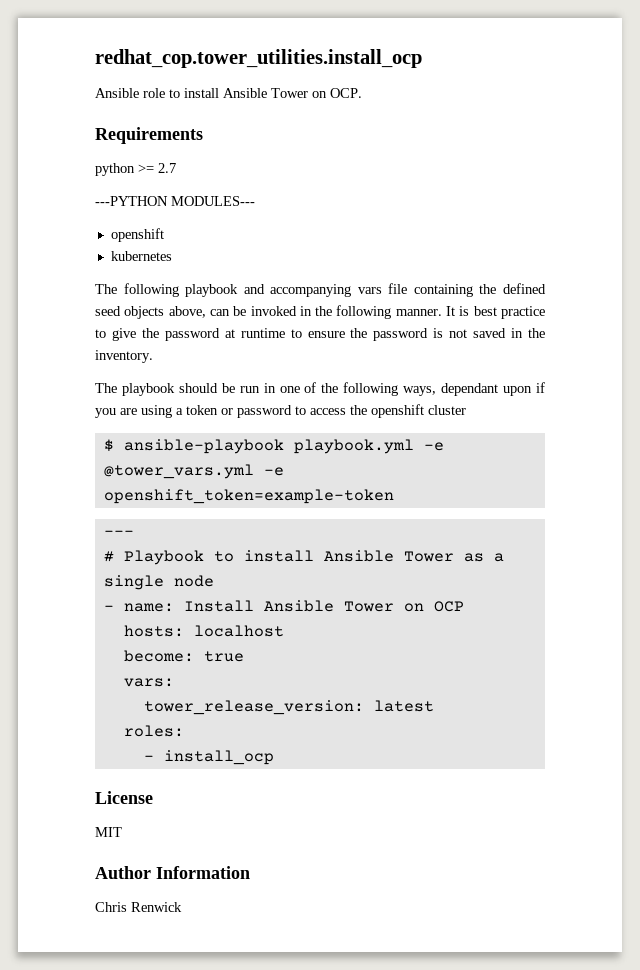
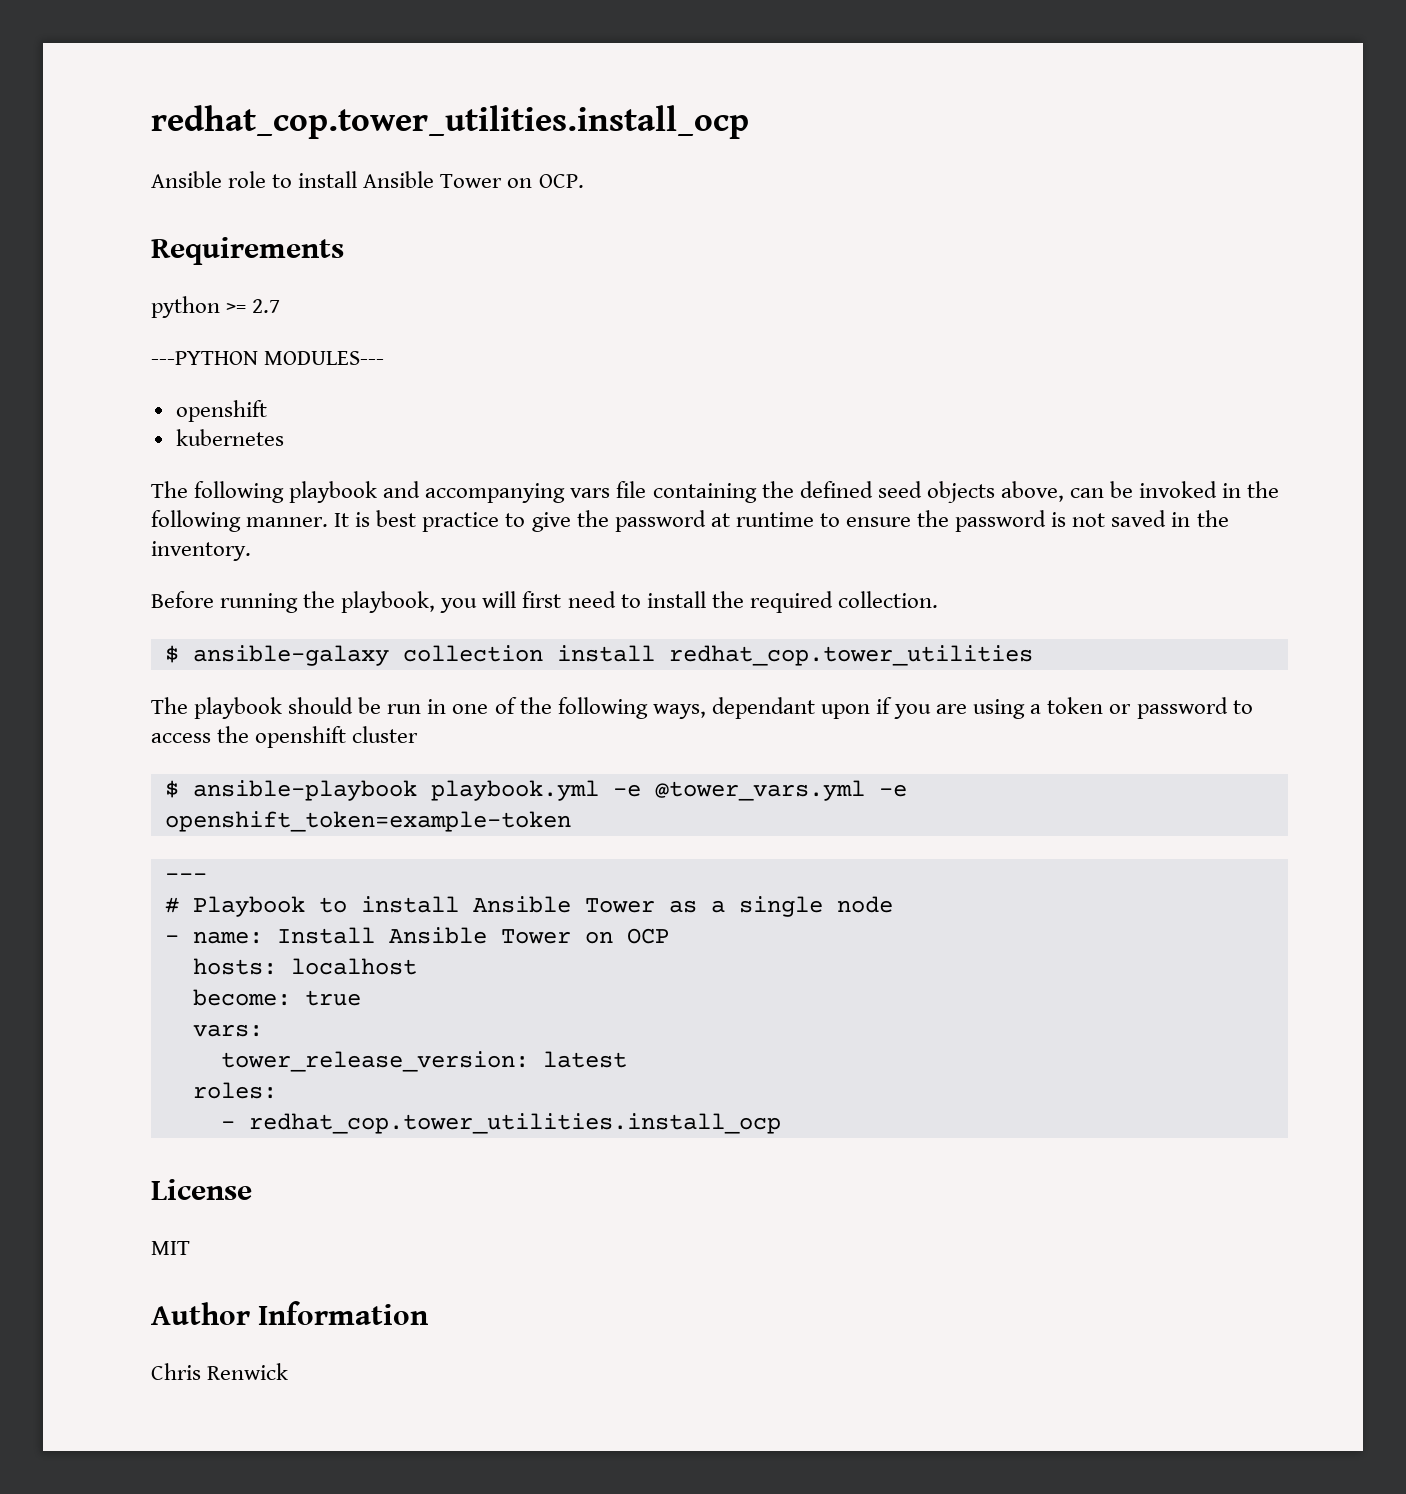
(153, 356) none -> [151,591,938,613] [164,645,1033,666] // Before running the playbook, you will first need to install the required collection. // $ ansible-galaxy collection install redhat_cop.tower_utilities
[163,750,274,765] install_ocp -> [248,1113,781,1134] redhat_cop.tower_utilities.install_ocp

